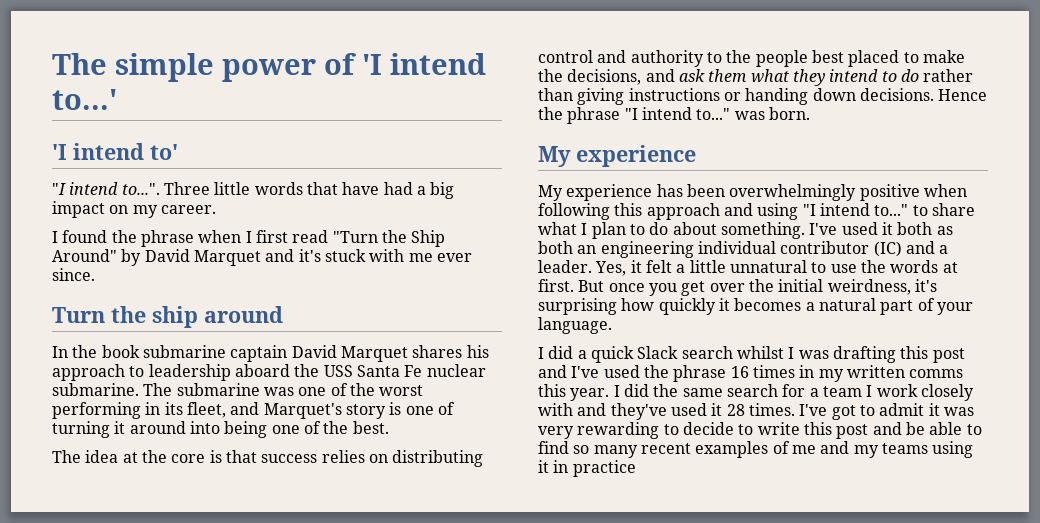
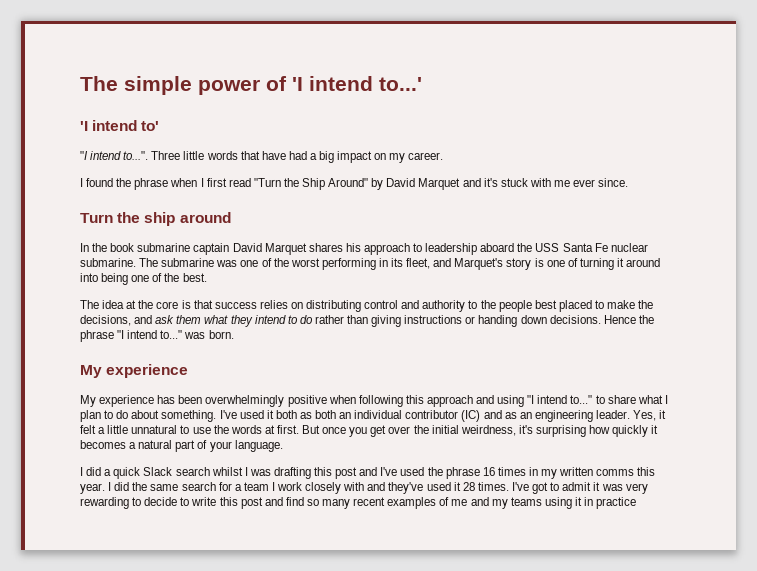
[600,241,694,258] engineering -> (352, 415) none
[939,245,949,254] a -> [504,410,593,422] as an engineering
[905,422,982,435] be able to -> (283, 501) none

